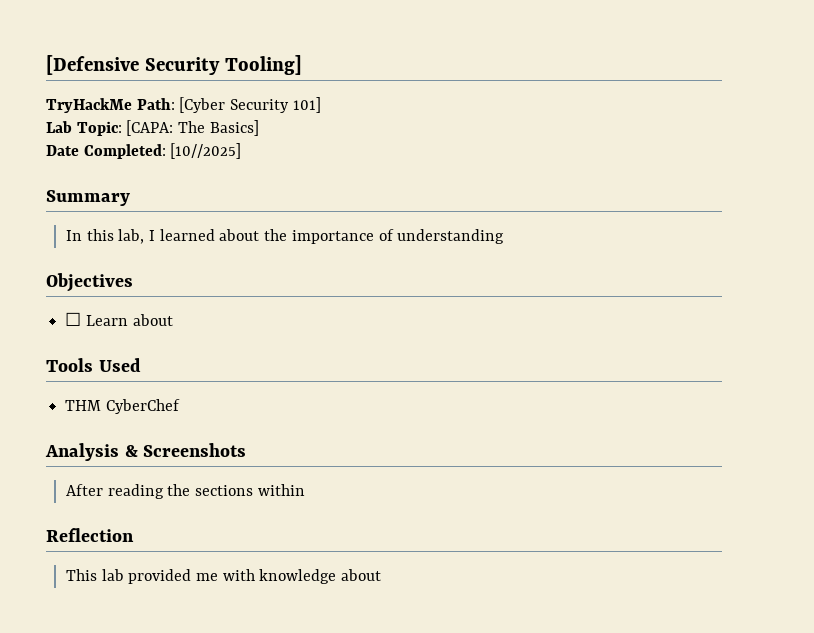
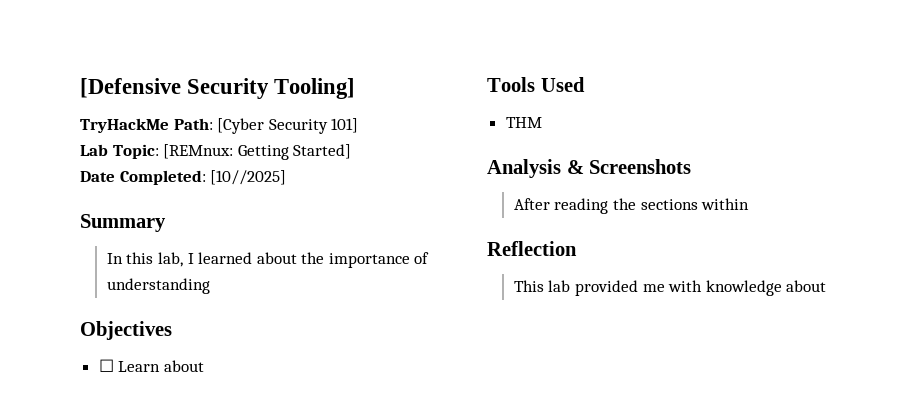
[126,120,259,136] [CAPA: The Basics] -> [163,144,352,160] [REMnux: Getting Started]
[105,399,180,414] CyberChef -> (542, 122) none

